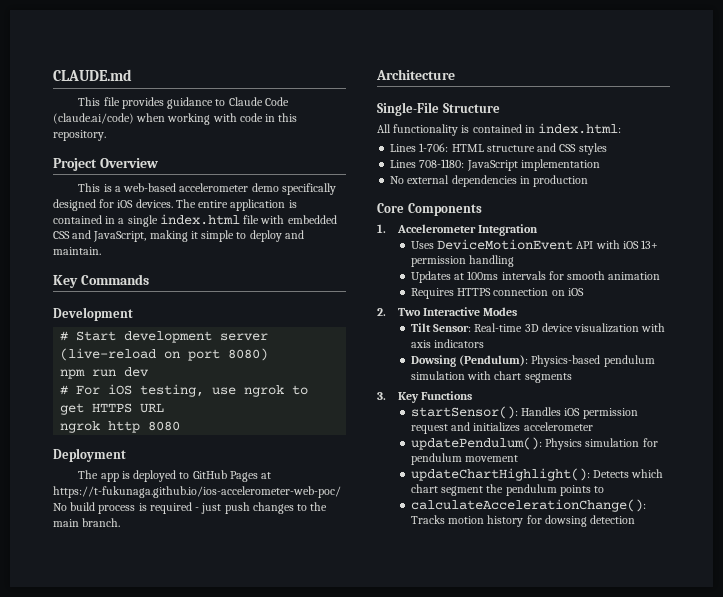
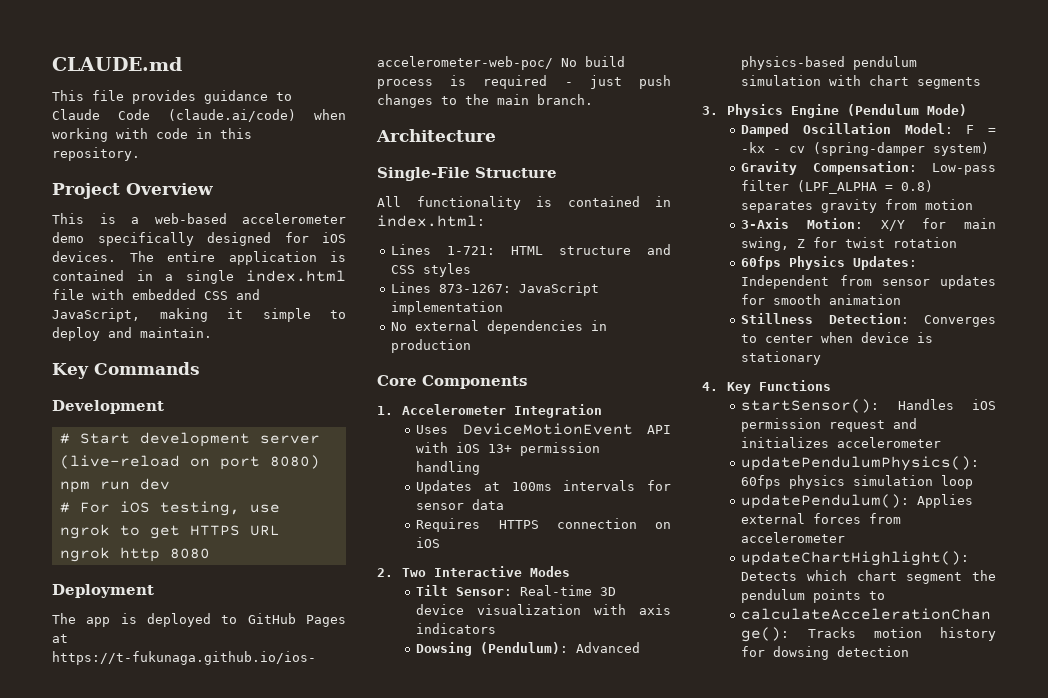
[419,143,449,152] 1-706: -> [447,246,496,255] 1-721:
[419,159,465,168] 708-1180: -> [439,284,512,293] 873-1267:
[567,271,661,280] smooth animation -> [416,499,505,510] sensor data
[531,355,601,367] Physics-based -> [576,642,641,653] [741,56,846,70] Advanced physics-based
(386, 396) none -> [727,104,968,118] [741,123,996,137] [741,142,990,156] [741,161,996,175] [741,180,934,194] [741,199,974,213] [741,218,996,231] [741,237,958,251] [741,256,918,270] [741,275,996,289] [741,294,902,305] [741,313,996,327] [741,332,934,343] [741,351,822,365] [702,382,718,391] Physics Engine (Pendulum Mode) // Damped Oscillation Model: F = -kx - cv (spring-damper system) // Gravity Compensation: Low-pass filter (LPF_ALPHA = 0.8) separates gravity from motion // 3-Axis Motion: X/Y for main swing, Z for twist rotation // 60fps Physics Updates: Independent from sensor updates for smooth animation // Stillness Detection: Converges to center when device is stationary // 4.
[410,437,658,450] [410,453,519,465] updatePendulum(): Physics simulation for pendulum movement -> [741,456,980,471] [741,475,974,489] [741,494,974,509] [741,513,902,524] [741,532,846,543] updatePendulumPhysics(): 60fps physics simulation loop // updatePendulum(): Applies external forces from accelerometer

